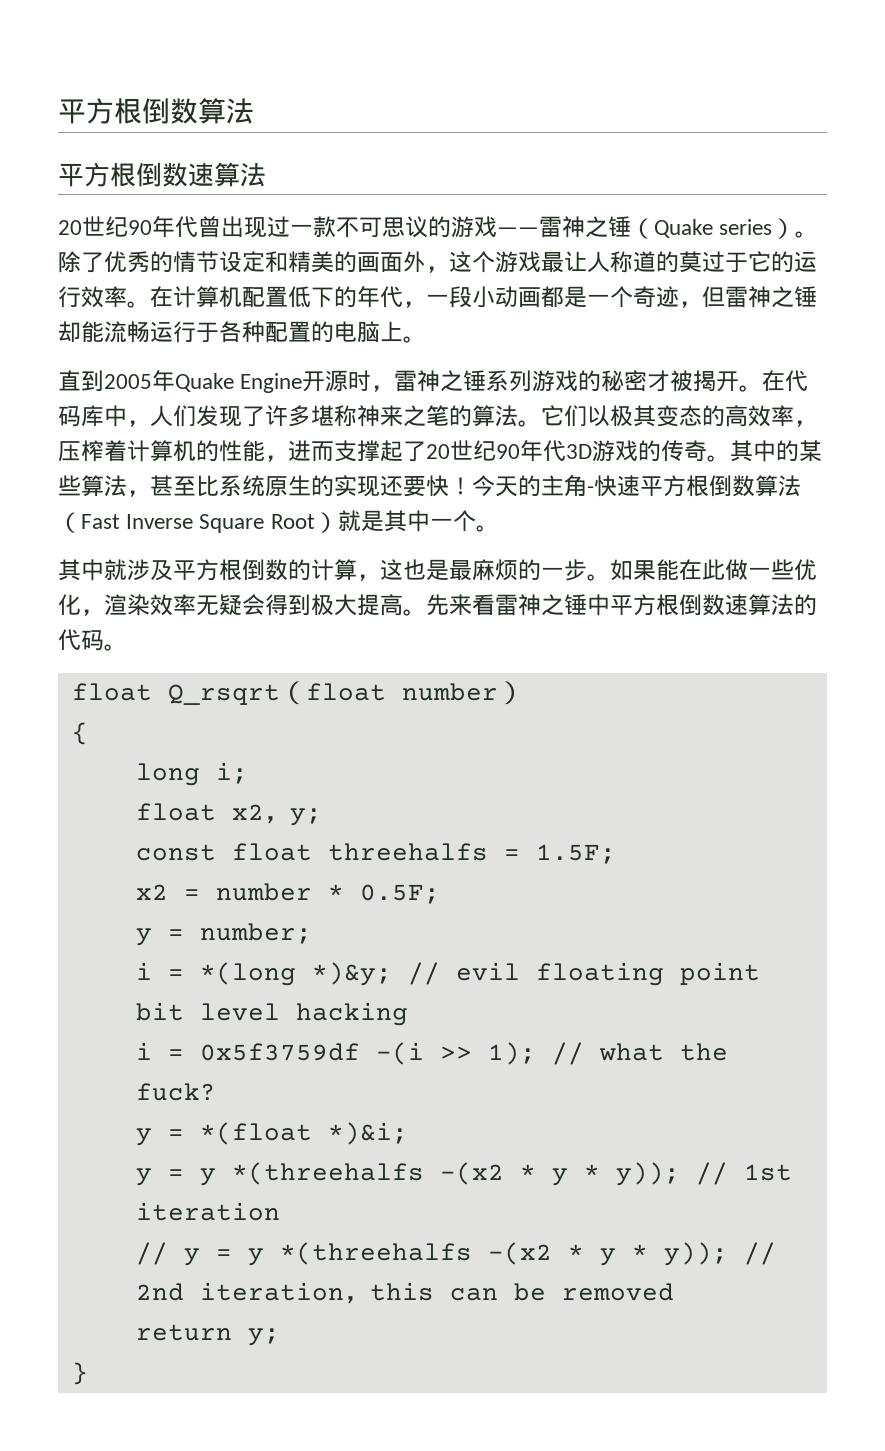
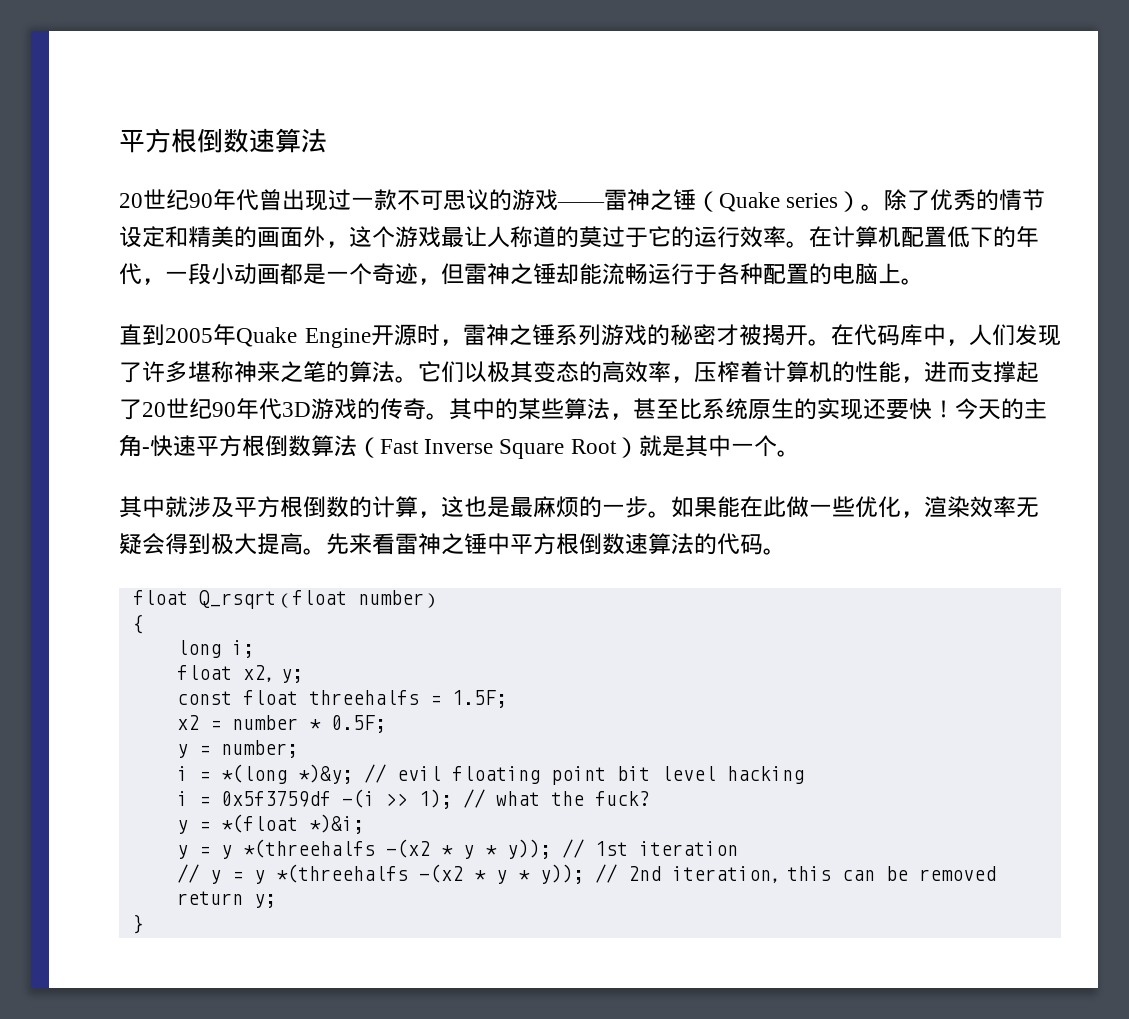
[58,98,254,124] [58,162,188,187] 平方根倒数算法 // 平方根倒数 -> [119,128,249,153] 平方根倒数

